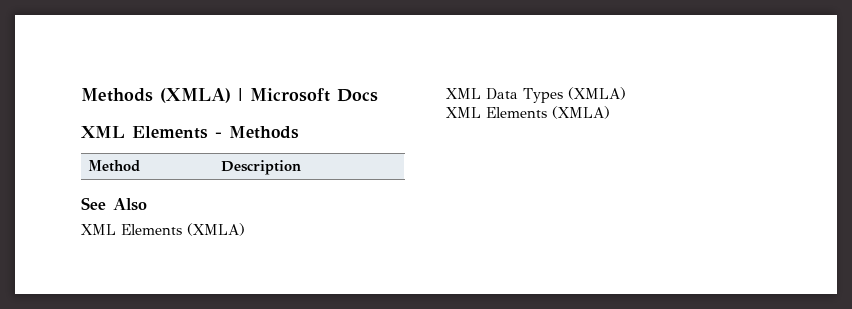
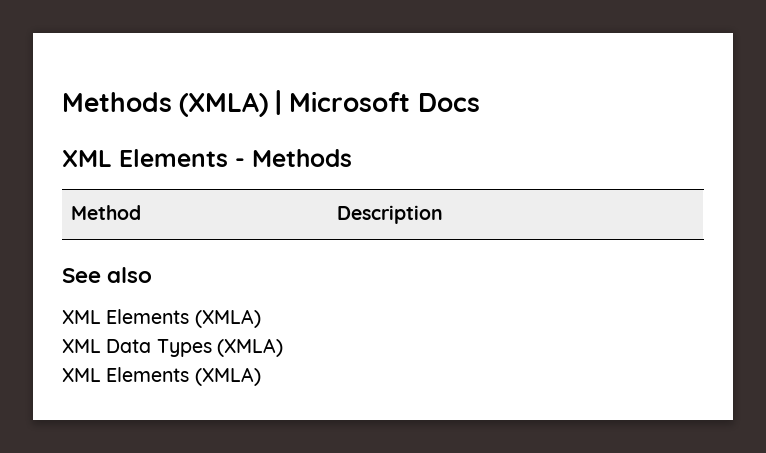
[113,198,147,211] Also -> [107,267,153,283] also

